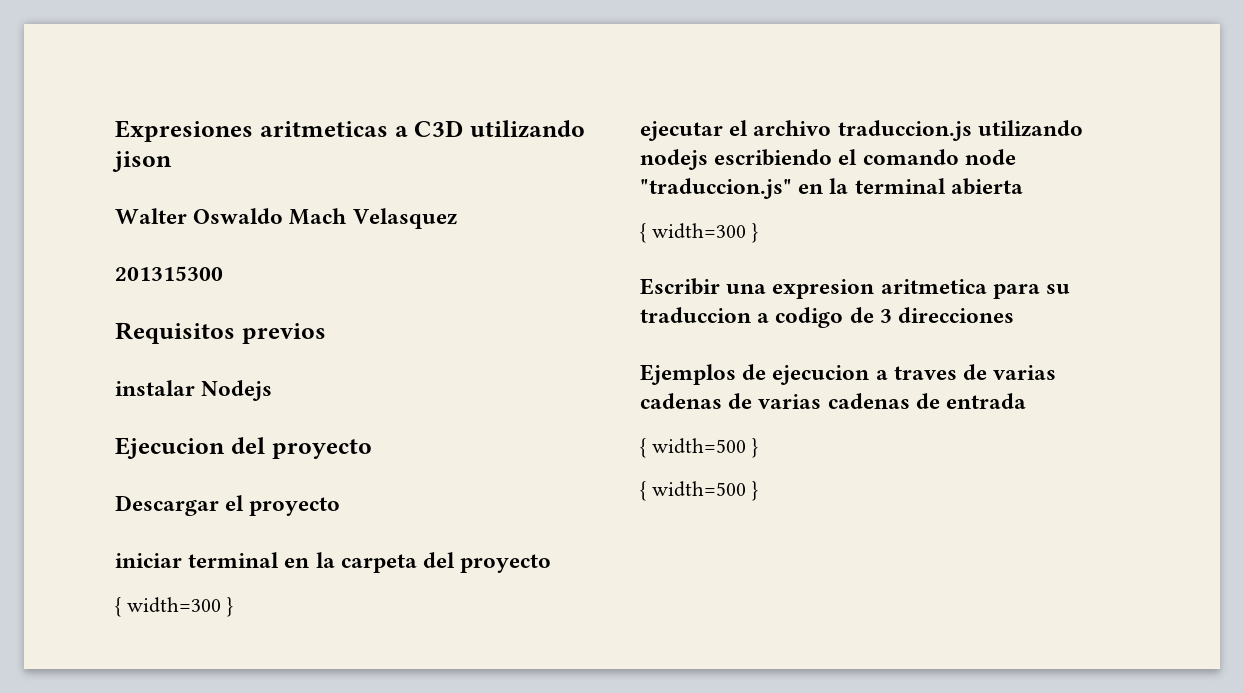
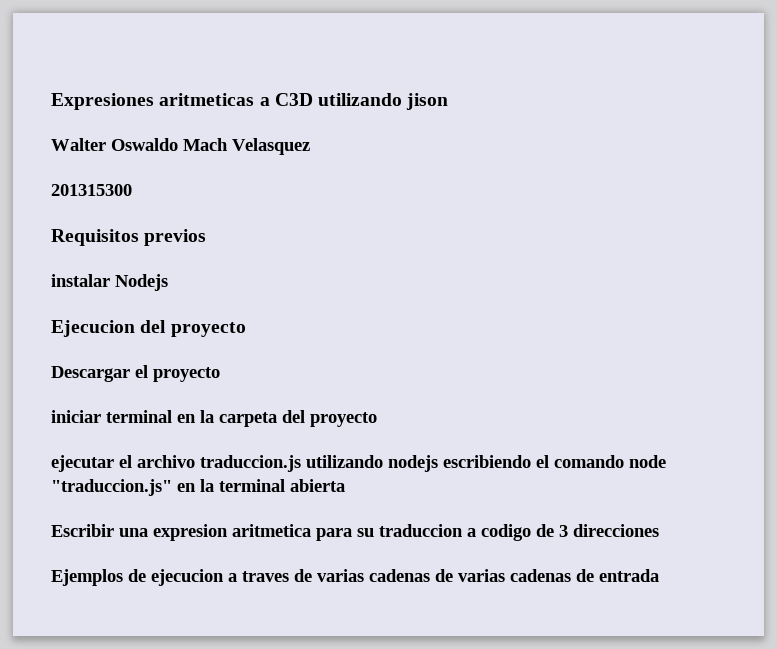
[115,597,233,617] // { width=300 } -> (377, 419) none
[640,223,758,243] // { width=300 } -> (345, 485) none
[640,438,758,458] [640,481,758,501] // { width=500 } // { width=500 } -> (659, 575) none

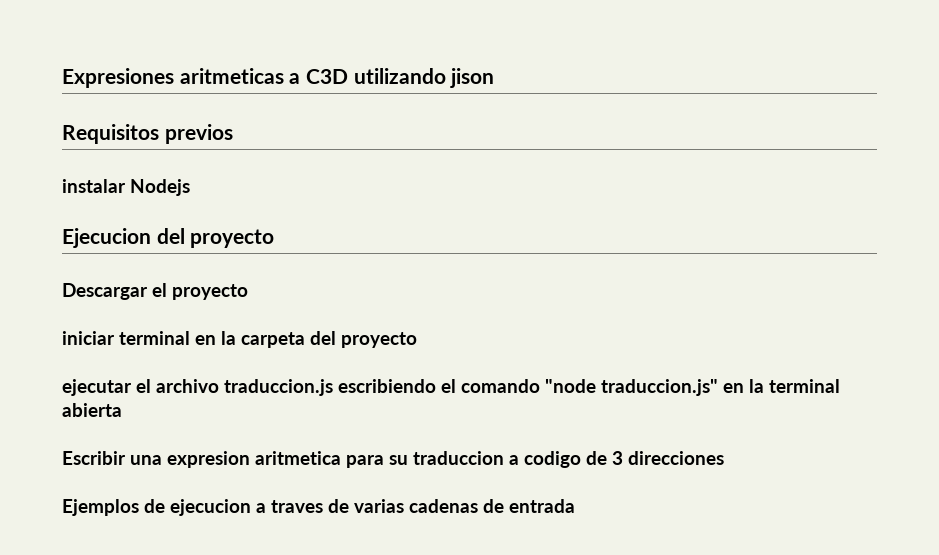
[51,138,310,155] [51,184,132,196] // Walter Oswaldo Mach Velasquez // 201315300 -> (495, 78) none
[306,455,438,472] utilizando nodejs -> (333, 387) none
[629,455,666,468] [51,479,172,496] node "traduccion.js" -> [545,379,718,396] "node traduccion.js"
[458,569,594,582] varias cadenas de -> (504, 506) none

